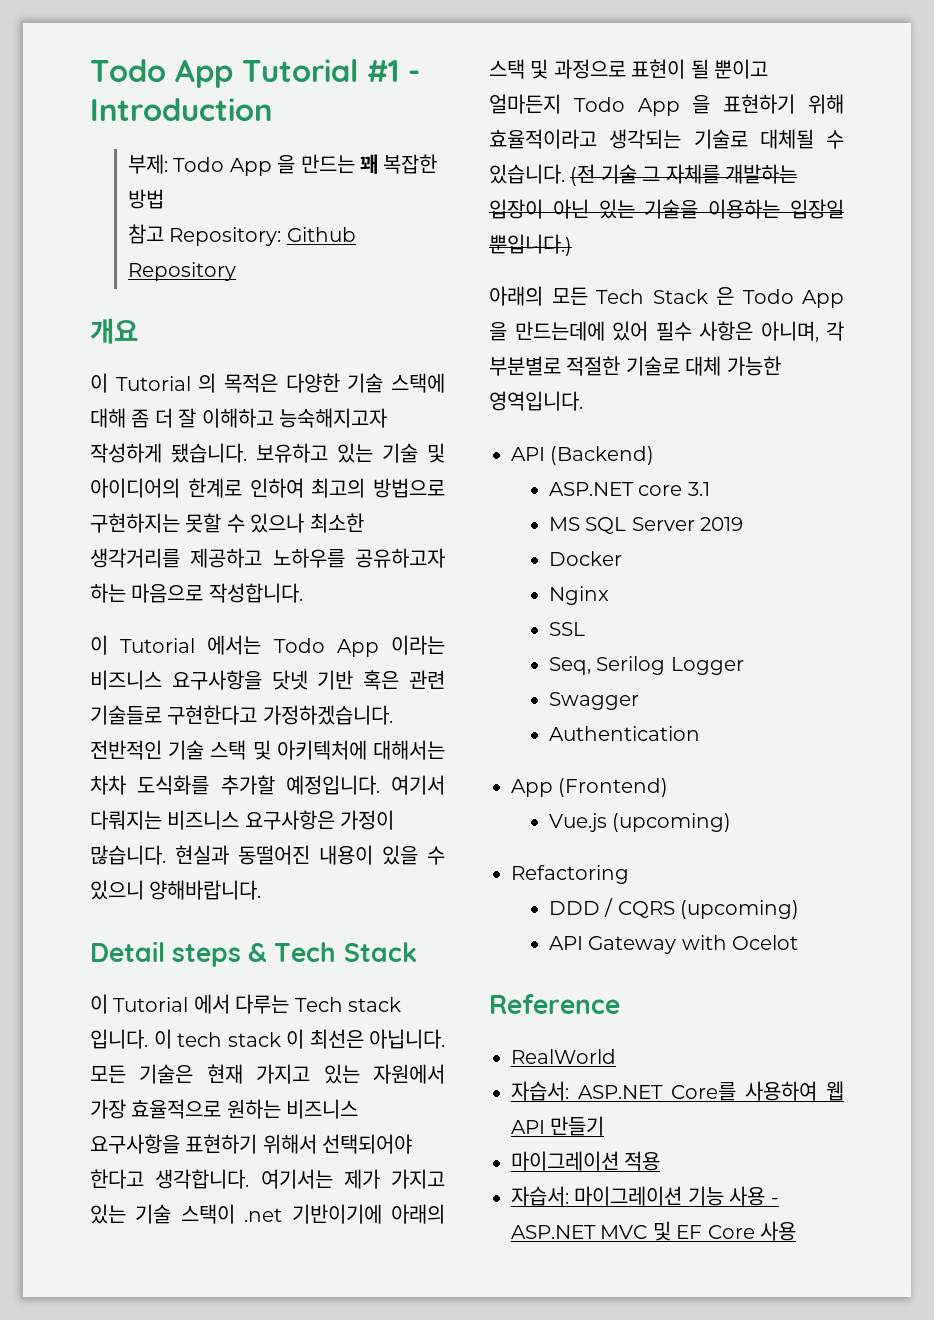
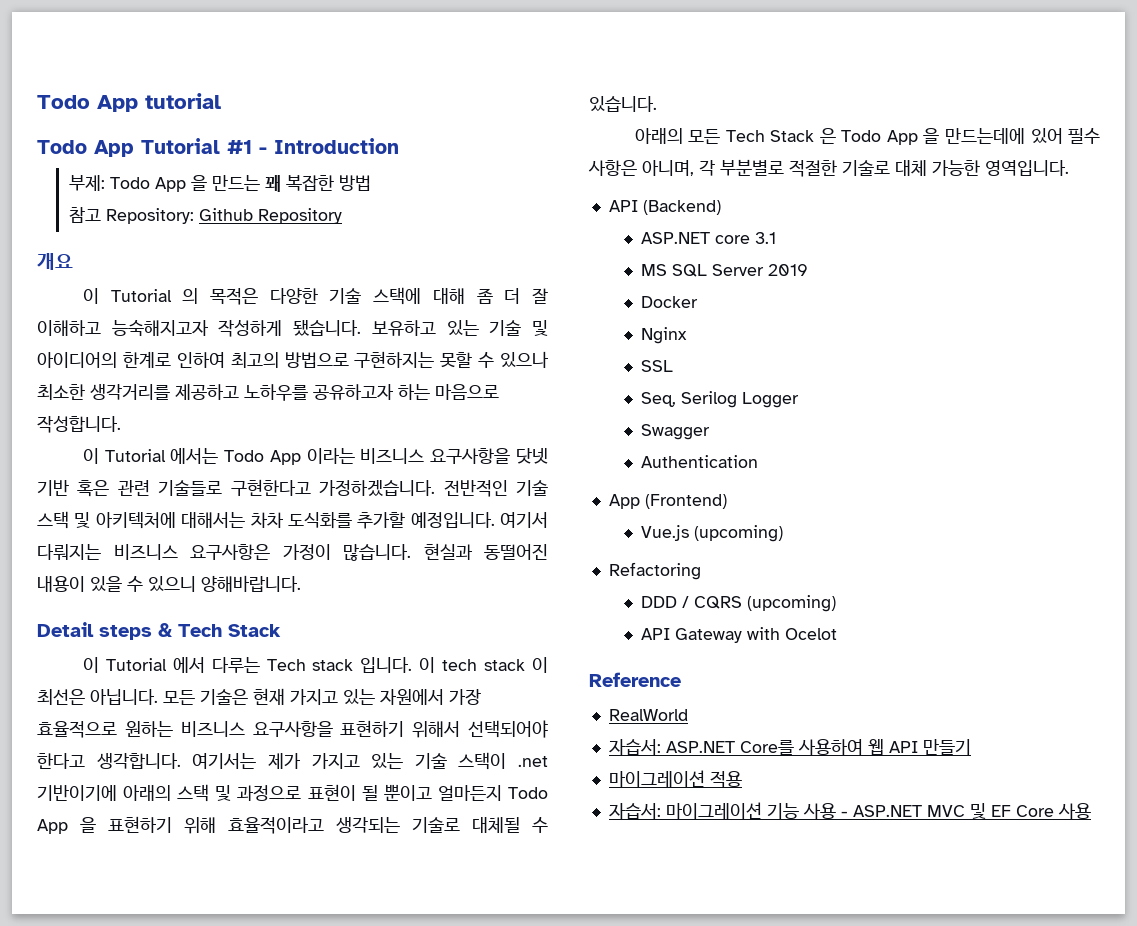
[90,59,233,88] Todo App -> [37,93,221,112] [37,140,134,157] Todo App tutorial // Todo App
[570,164,797,186] [489,199,844,219] [489,234,572,256] (전 기술 그 자체를 개발하는 입장이 아닌 있는 기술을 이용하는 입장일 뿐입니다.) -> (657, 104) none

